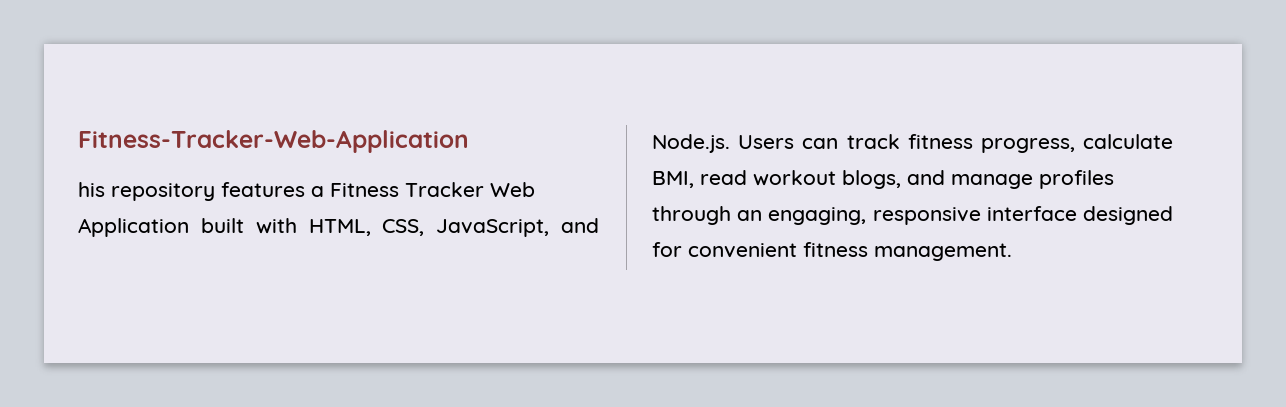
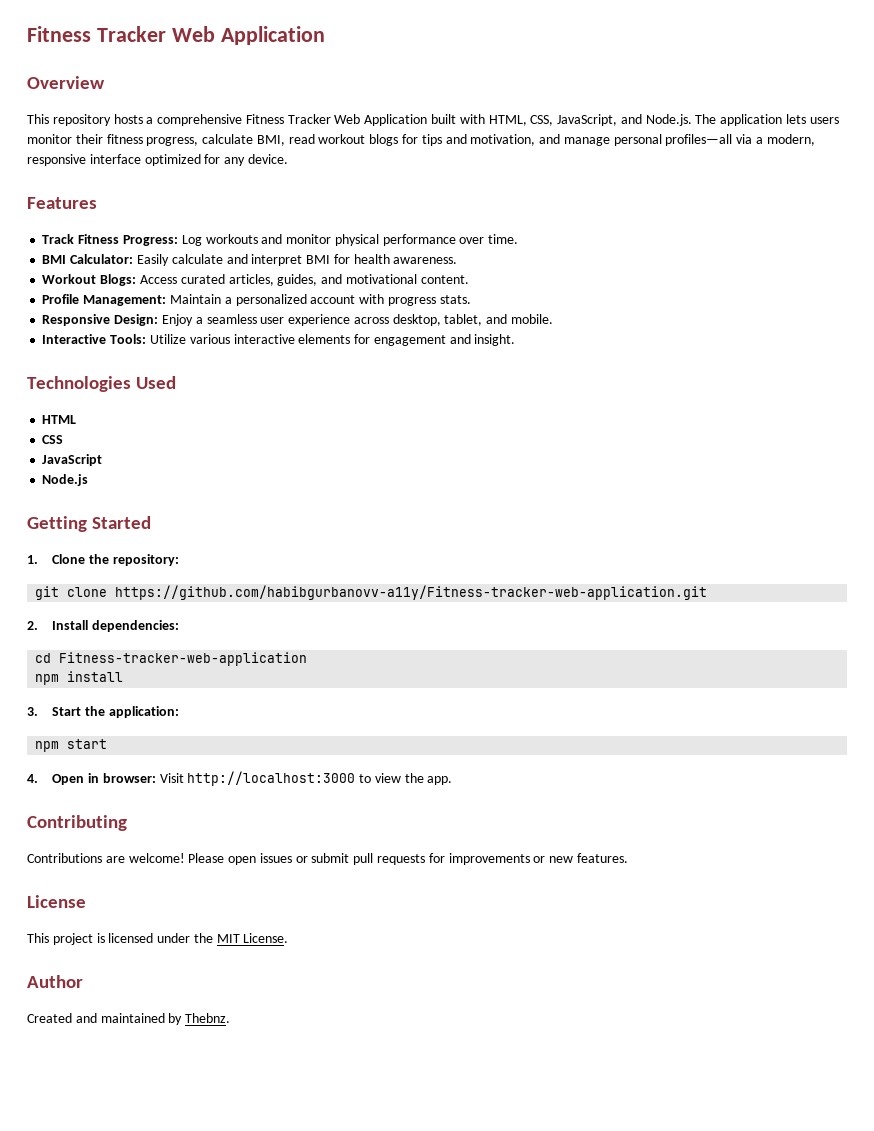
[78,130,469,153] [78,182,324,201] Fitness-Tracker-Web-Application // his repository features a -> [27,26,325,45] [27,76,105,89] [27,114,243,126] Fitness Tracker Web Application // Overview // This repository hosts a comprehensive
[738,134,900,149] Users can track -> [695,114,839,126] [27,134,103,144] The application lets users monitor their
[842,170,1114,189] [652,206,1173,225] [652,242,1012,261] blogs, and manage profiles through an engaging, responsive interface designed for convenient fitness management. -> [369,134,815,146] [27,154,288,166] [27,197,97,209] [42,234,519,246] [42,254,458,266] [42,274,469,286] [42,294,471,306] [42,314,553,326] [42,334,516,346] [27,376,177,392] [42,415,77,424] [42,435,64,444] [42,454,103,466] [42,474,89,486] [27,516,152,532] [27,554,179,566] [35,585,708,600] [27,620,179,632] [35,652,308,666] [35,671,124,685] [27,706,179,718] [35,739,108,752] [27,771,453,786] [27,815,127,831] [27,853,628,865] [27,895,86,908] [27,933,289,945] [27,975,83,988] [27,1013,231,1025] blogs for tips and motivation, and manage personal profiles—all via a modern, responsive interface optimized for any device. // Features // Track Fitness Progress: Log workouts and monitor physical performance over time. // BMI Calculator: Easily calculate and interpret BMI for health awareness. // Workout Blogs: Access curated articles, guides, and motivational content. // Profile Management: Maintain a personalized account with progress stats. // Responsive Design: Enjoy a seamless user experience across desktop, tablet, and mobile. // Interactive Tools: Utilize various interactive elements for engagement and insight. // Technologies Used // HTML // CSS // JavaScript // Node.js // Getting Started // 1. Clone the repository: // git clone https://github.com/habibgurbanovv-a11y/Fitness-tracker-web-application.git // 2. Install dependencies: // cd Fitness-tracker-web-application // npm install // 3. Start the application: // npm start // 4. Open in browser: Visit http://localhost:3000 to view the app. // Contributing // Contributions are welcome! Please open issues or submit pull requests for improvements or new features. // License // This project is licensed under the MIT License. // Author // Created and maintained by Thebnz.

